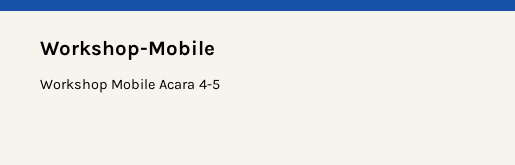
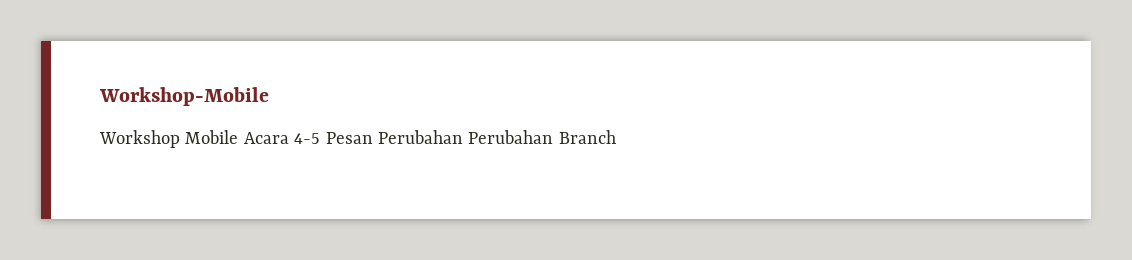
(220, 84) none -> [325,130,616,144] Pesan Perubahan Perubahan Branch

